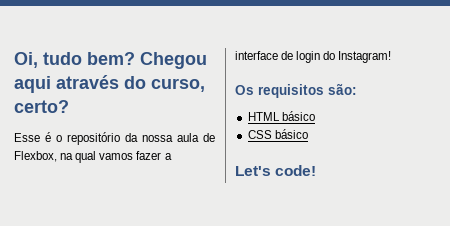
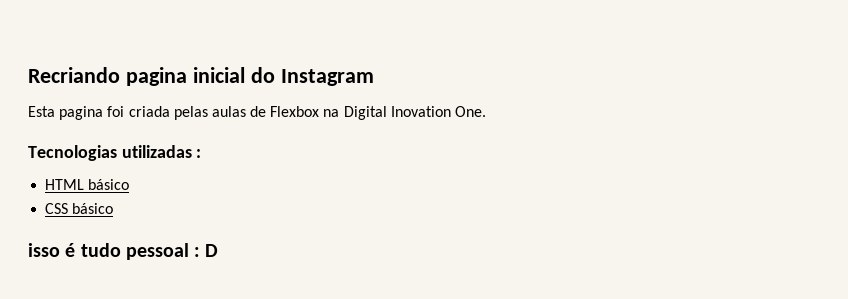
[14,52,207,69] [14,75,205,93] [14,100,69,113] [14,132,215,145] [14,151,172,163] [235,51,392,63] [235,83,357,98] [247,111,315,121] [247,129,308,139] [235,165,317,176] Oi, tudo bem? Chegou aqui através do curso, certo? // Esse é o repositório da nossa aula de Flexbox, na qual vamos fazer a interface de login do Instagram! // Os requisitos são: // HTML básico // CSS básico // Let's code! -> [28,67,374,86] [28,106,487,120] [28,145,202,161] [45,179,130,190] [45,203,114,214] [28,243,219,260] Recriando pagina inicial do Instagram // Esta pagina foi criada pelas aulas de Flexbox na Digital Inovation One. // Tecnologias utilizadas : // HTML básico // CSS básico // isso é tudo pessoal : D

